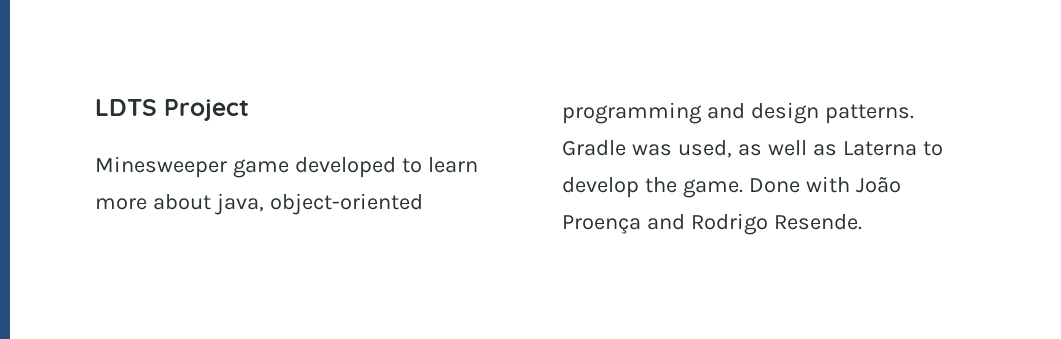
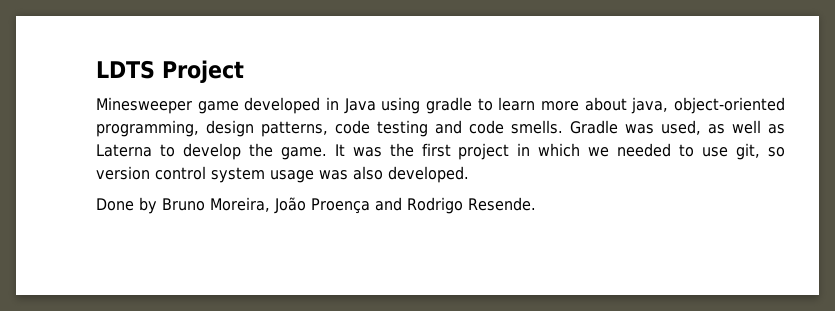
(396, 167) none -> [326,97,472,114] in Java using gradle
[562,102,914,124] programming and design patterns. -> [96,120,563,137] programming, design patterns, code testing and code smells.
[748,176,850,193] Done with -> [334,143,786,160] [96,166,469,183] [96,197,270,214] It was the first project in which we needed to use git, so version control system usage was also developed. // Done by Bruno Moreira,

